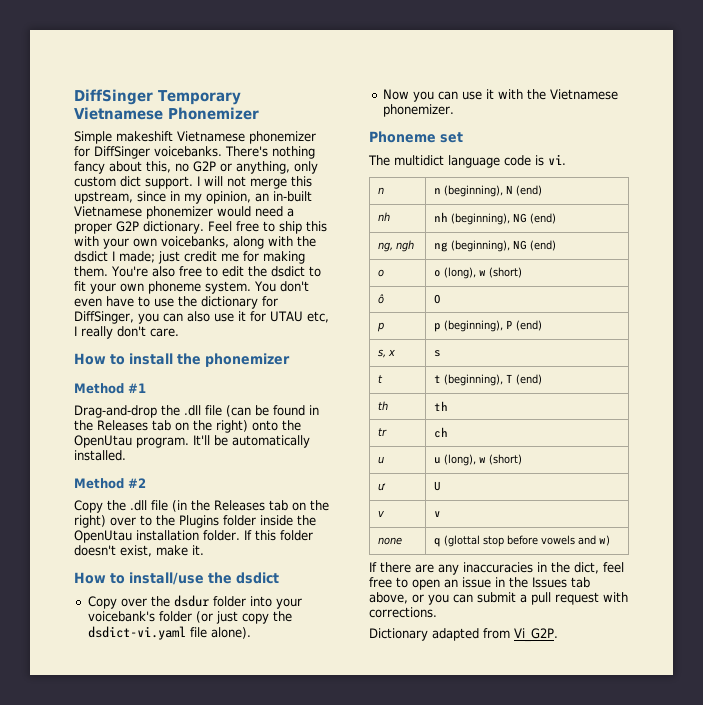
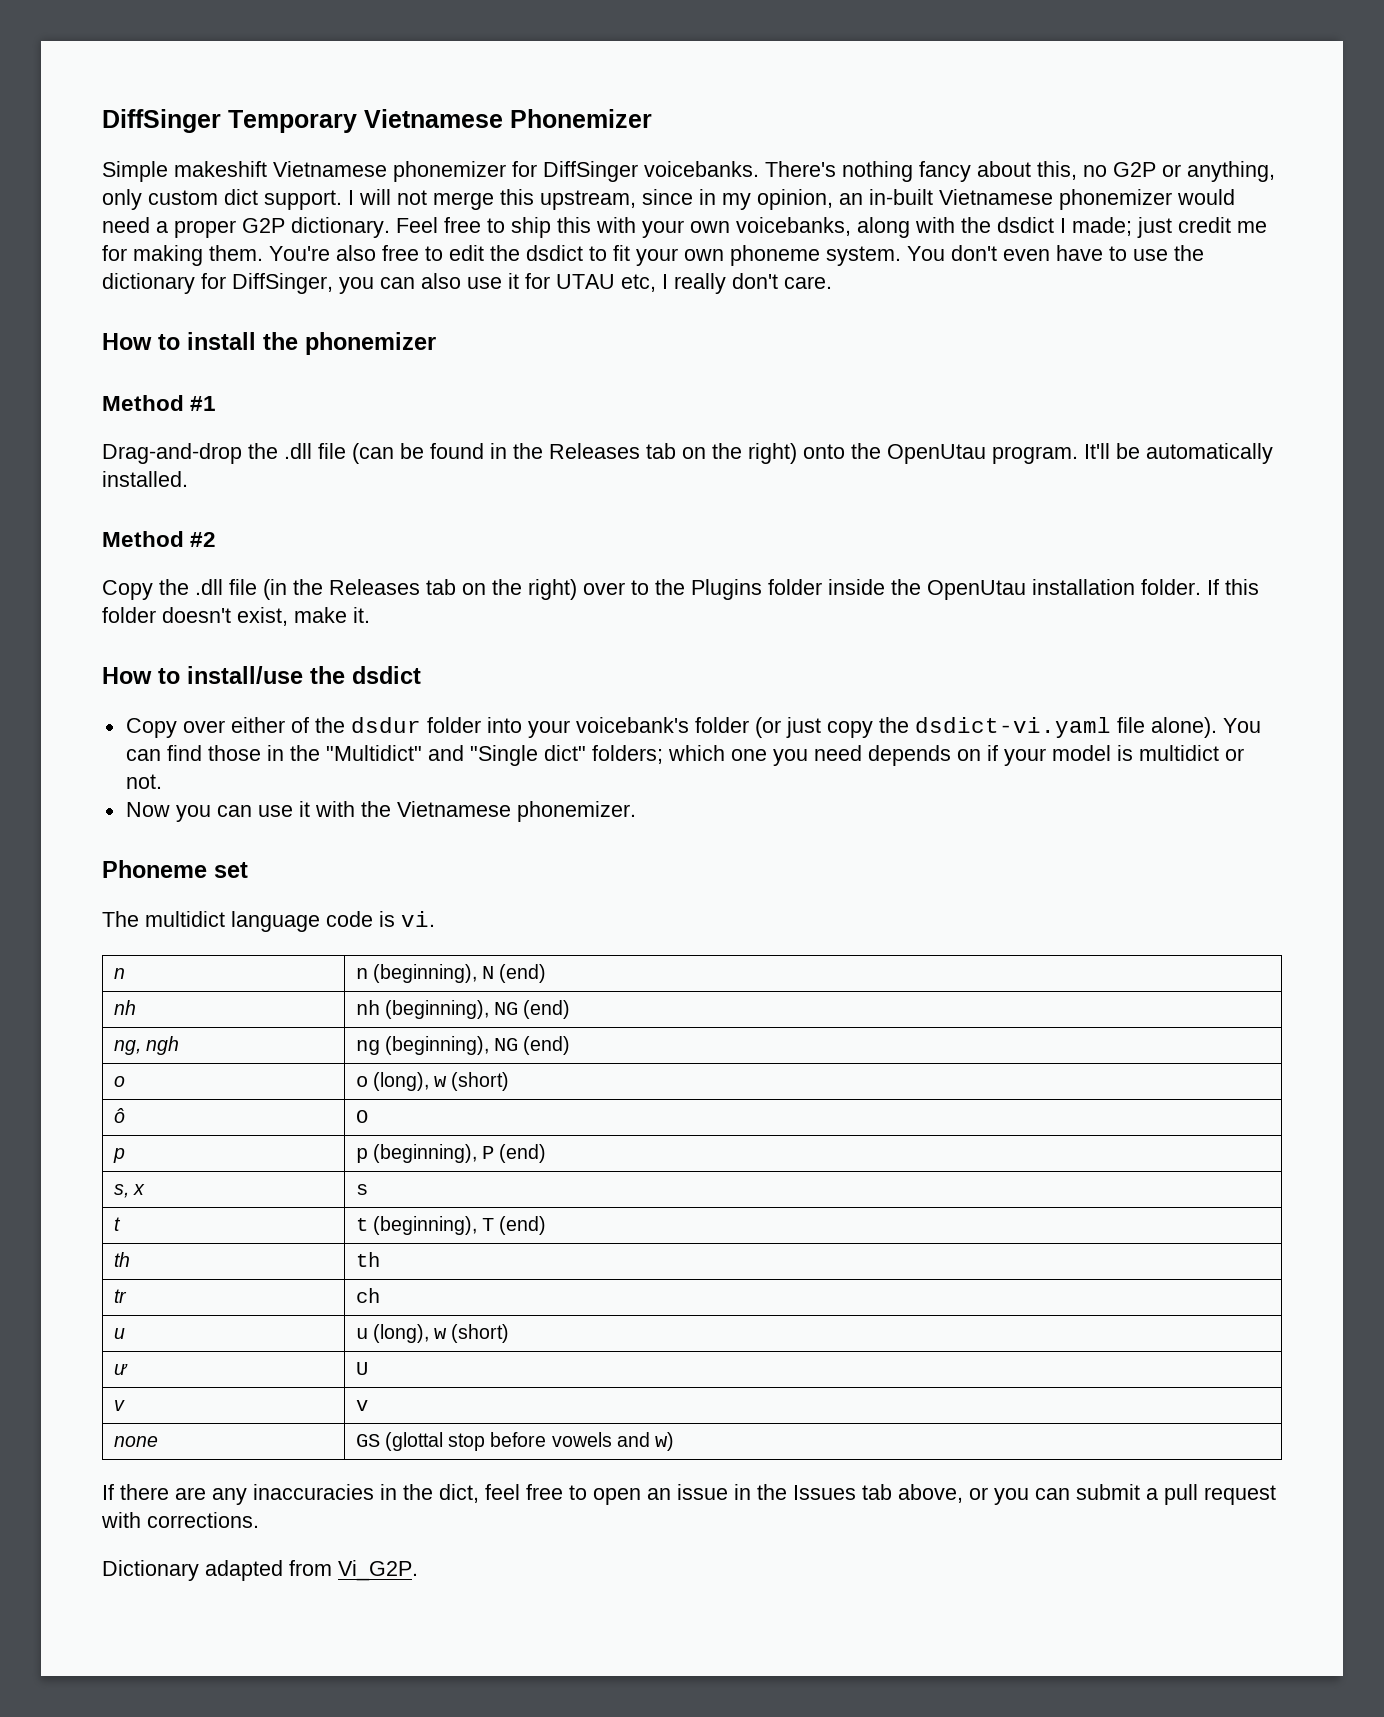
(147, 602) none -> [230,717,309,733] either of
(251, 633) none -> [1222,718,1261,733] [125,745,1244,766] [125,774,162,789] You can find those in the "Multidict" and "Single dict" folders; which one you need depends on if your model is multidict or not.
[433,538,441,547] q -> [355,1434,380,1447] GS

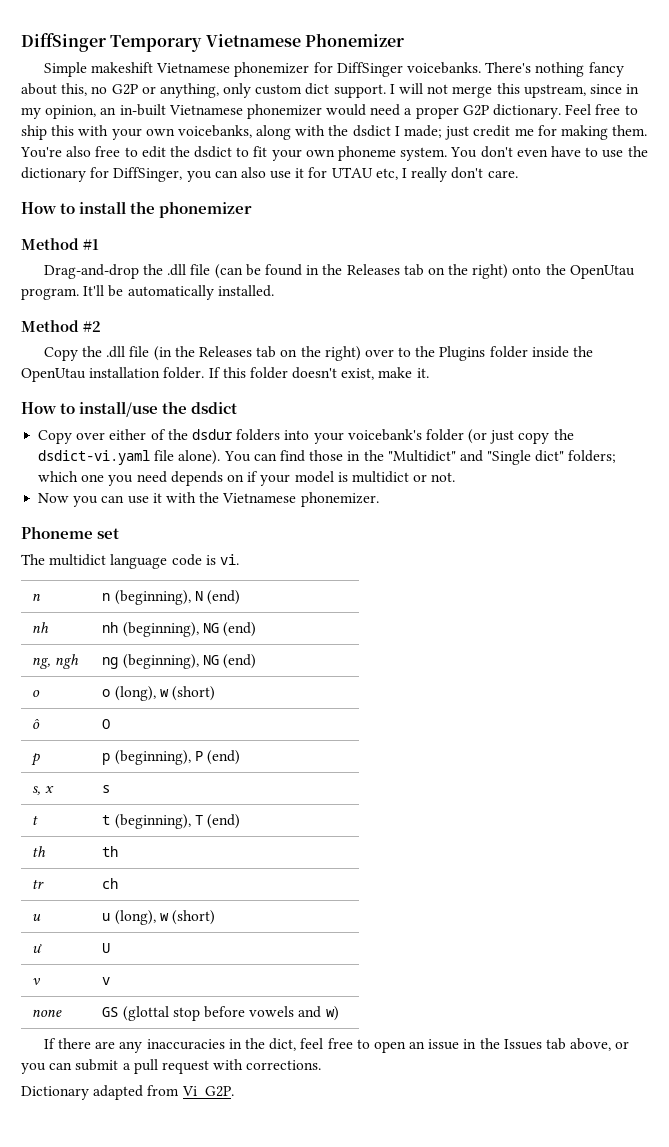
[426,717,481,733] folder -> [236,429,281,441] folders

